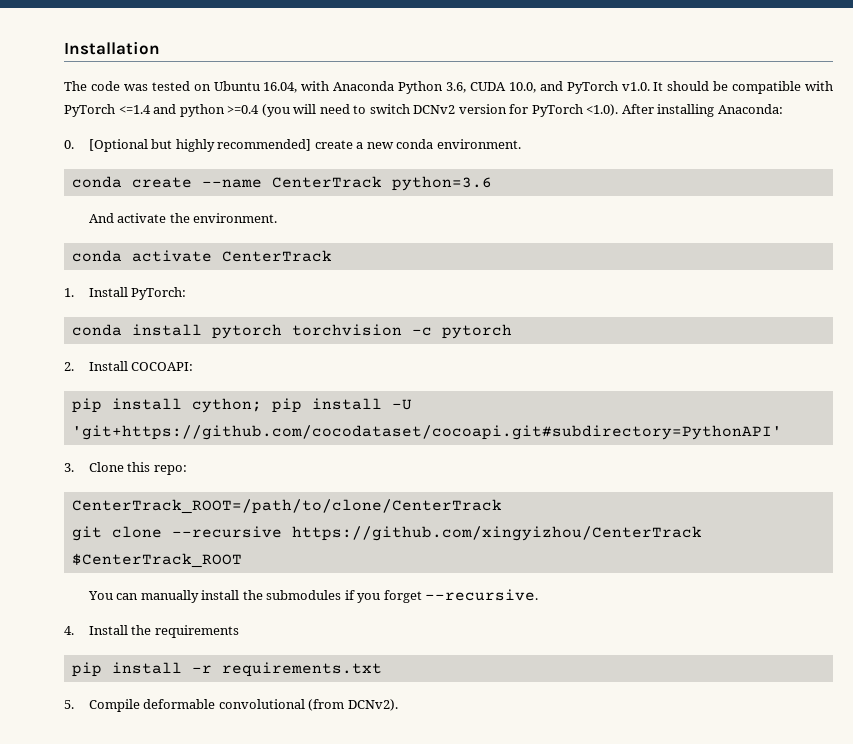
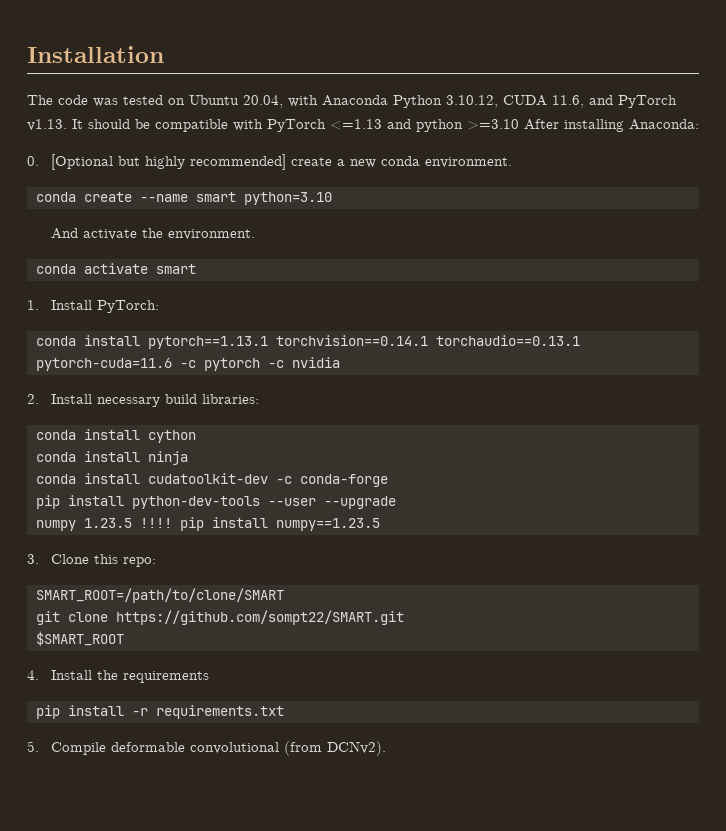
[263,82,298,93] 16.04, -> [243,95,283,108] 20.04,
[445,82,536,93] 3.6, CUDA 10.0, -> [446,95,584,108] 3.10.12, CUDA 11.6,
[621,82,650,91] v1.0. -> [27,119,67,131] v1.13.
[118,105,151,114] <=1.4 -> [330,119,382,130] <=1.13
[227,104,619,117] >=0.4 (you will need to switch DCNv2 version for PyTorch <1.0). -> [467,119,519,130] >=3.10
[271,176,492,191] CenterTrack python=3.6 -> [196,192,332,205] smart python=3.10
[221,250,332,262] CenterTrack -> [156,264,196,274] smart
[211,324,402,339] pytorch torchvision -> [148,335,580,349] [36,358,172,371] pytorch==1.13.1 torchvision==0.14.1 torchaudio==0.13.1 pytorch-cuda=11.6
(512, 331) none -> [268,357,340,368] -c nvidia
[131,362,194,371] [71,398,412,413] [71,425,782,440] COCOAPI: // pip install cython; pip install -U 'git+https://github.com/cocodataset/cocoapi.git#subdirectory=PythonAPI' -> [97,394,260,407] [36,429,196,443] [36,451,188,465] [36,473,388,487] [36,495,396,509] [36,517,380,531] necessary build libraries: // conda install cython // conda install ninja // conda install cudatoolkit-dev -c conda-forge // pip install python-dev-tools --user --upgrade // numpy 1.23.5 !!!! pip install numpy==1.23.5
[71,499,502,514] CenterTrack_ROOT=/path/to/clone/CenterTrack -> [36,588,284,603] SMART_ROOT=/path/to/clone/SMART
[171,526,702,541] [71,553,242,568] [87,589,539,603] --recursive https://github.com/xingyizhou/CenterTrack $CenterTrack_ROOT // You can manually install the submodules if you forget --recursive. -> [116,610,404,625] [36,631,124,646] https://github.com/sompt22/SMART.git // $SMART_ROOT

